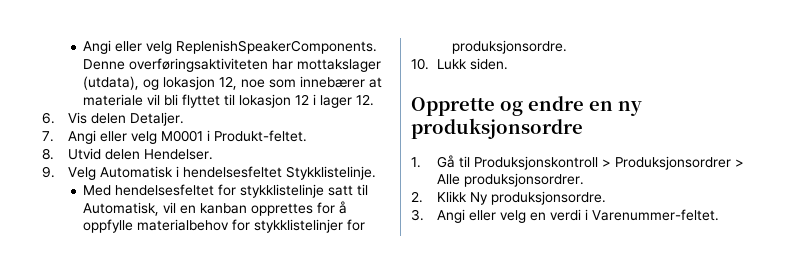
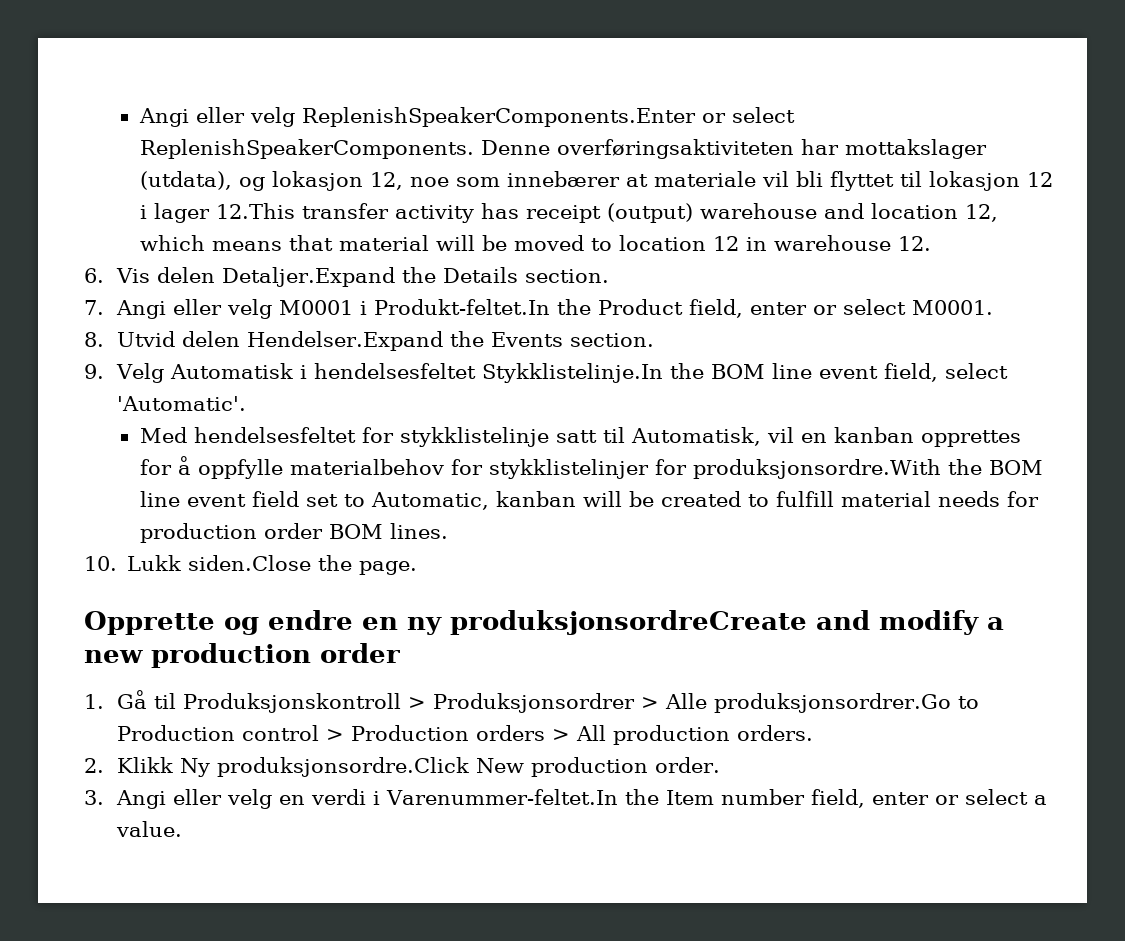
[83,40,173,54] Angi eller velg -> [138,107,795,127] Angi eller velg ReplenishSpeakerComponents.Enter or select
(353, 101) none -> [215,203,998,223] [139,235,891,251] 12.This transfer activity has receipt (output) warehouse and location 12, which means that material will be moved to location 12 in warehouse
[129,112,184,126] Detaljer. -> [222,267,610,287] Detaljer.Expand the Details section.
[213,130,307,142] Produkt-feltet. -> [374,299,994,318] Produkt-feltet.In the Product field, enter or select M0001.
[143,149,213,160] Hendelser. -> [247,331,655,351] Hendelser.Expand the Events section.
[285,166,376,180] Stykklistelinje. -> [482,363,1009,383] [117,396,247,411] Stykklistelinje.In the BOM line event field, select 'Automatic'.
[452,40,568,54] produksjonsordre. -> [692,459,1043,479] [139,491,1039,510] [139,523,448,543] produksjonsordre.With the BOM line event field set to Automatic, kanban will be created to fulfill material needs for production order BOM lines.
[469,58,508,70] siden. -> [188,555,418,575] siden.Close the page.
[411,118,583,139] produksjonsordre -> [450,610,1004,635] [84,643,400,668] produksjonsordreCreate and modify a new production order
[463,173,584,187] produksjonsordrer. -> [714,693,980,713] [117,725,814,745] produksjonsordrer.Go to Production control > Production orders > All production orders.
[490,191,606,205] produksjonsordre. -> [217,757,721,777] produksjonsordre.Click New production order.
[591,209,719,221] Varenummer-feltet. -> [386,789,1048,808] [116,821,183,837] Varenummer-feltet.In the Item number field, enter or select a value.

